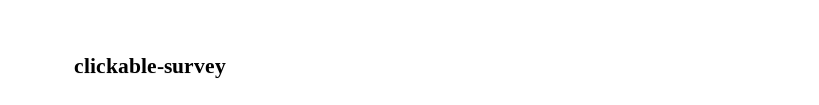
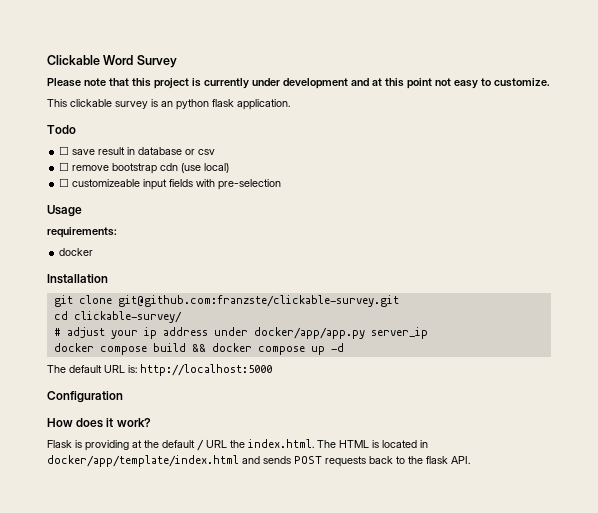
[74,58,227,79] clickable-survey -> [47,55,177,68] [47,78,550,89] [47,99,290,110] [47,125,76,134] [59,146,216,155] [59,162,230,174] [59,178,282,190] [47,205,82,217] [47,227,117,238] [59,248,94,256] [47,274,108,284] [53,295,399,307] [53,311,182,323] [53,327,428,339] [53,343,344,355] [47,364,272,376] [47,391,123,403] [47,418,151,428] [47,439,428,451] [47,455,470,467] Clickable Word Survey // Please note that this project is currently under development and at this point not easy to customize. // This clickable survey is an python flask application. // Todo // ☐ save result in database or csv // ☐ remove bootstrap cdn (use local) // ☐ customizeable input fields with pre-selection // Usage // requirements: // docker // Installation // git clone git@github.com:franzste/clickable-survey.git // cd clickable-survey/ // # adjust your ip address under docker/app/app.py server_ip // docker compose build && docker compose up -d // The default URL is: http://localhost:5000 // Configuration // How does it work? // Flask is providing at the default / URL the index.html. The HTML is located in docker/app/template/index.html and sends POST requests back to the flask API.

